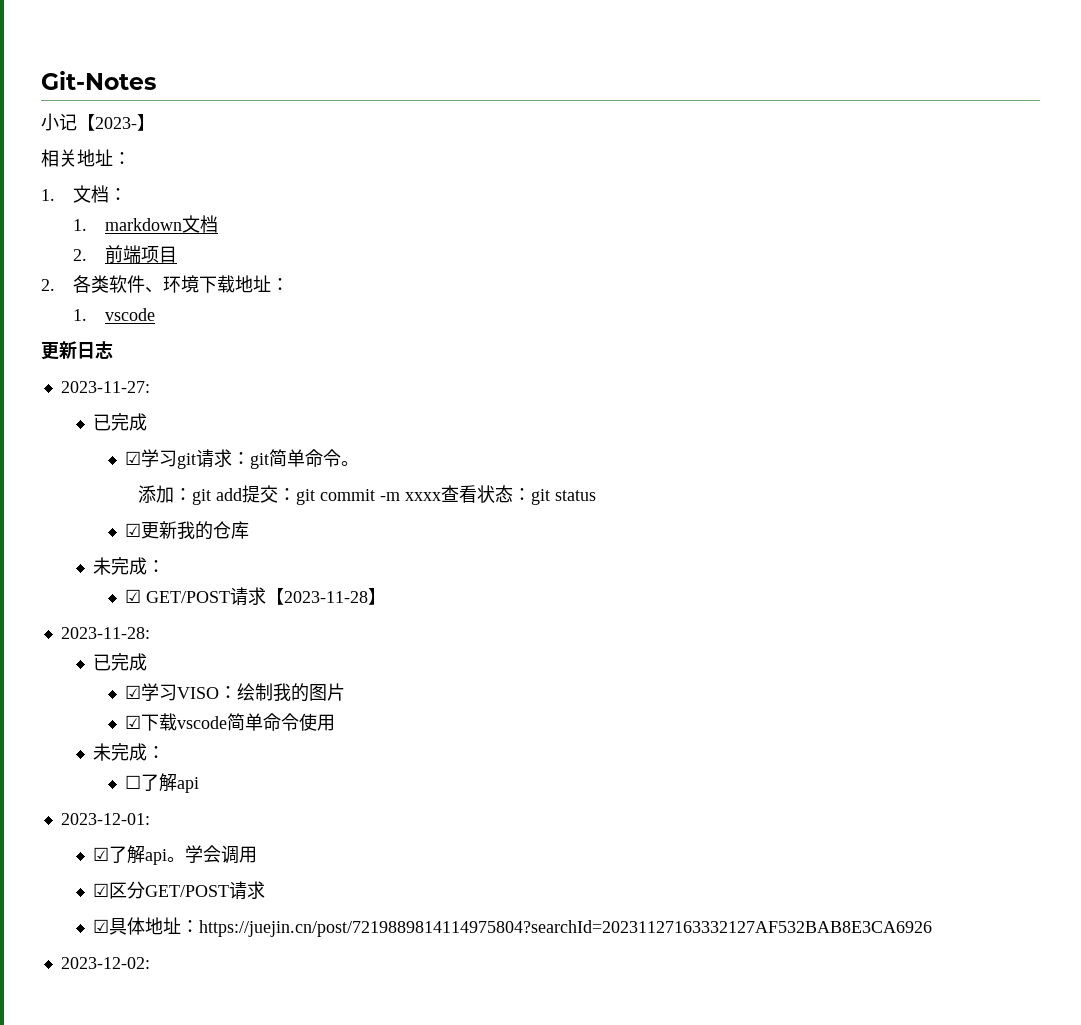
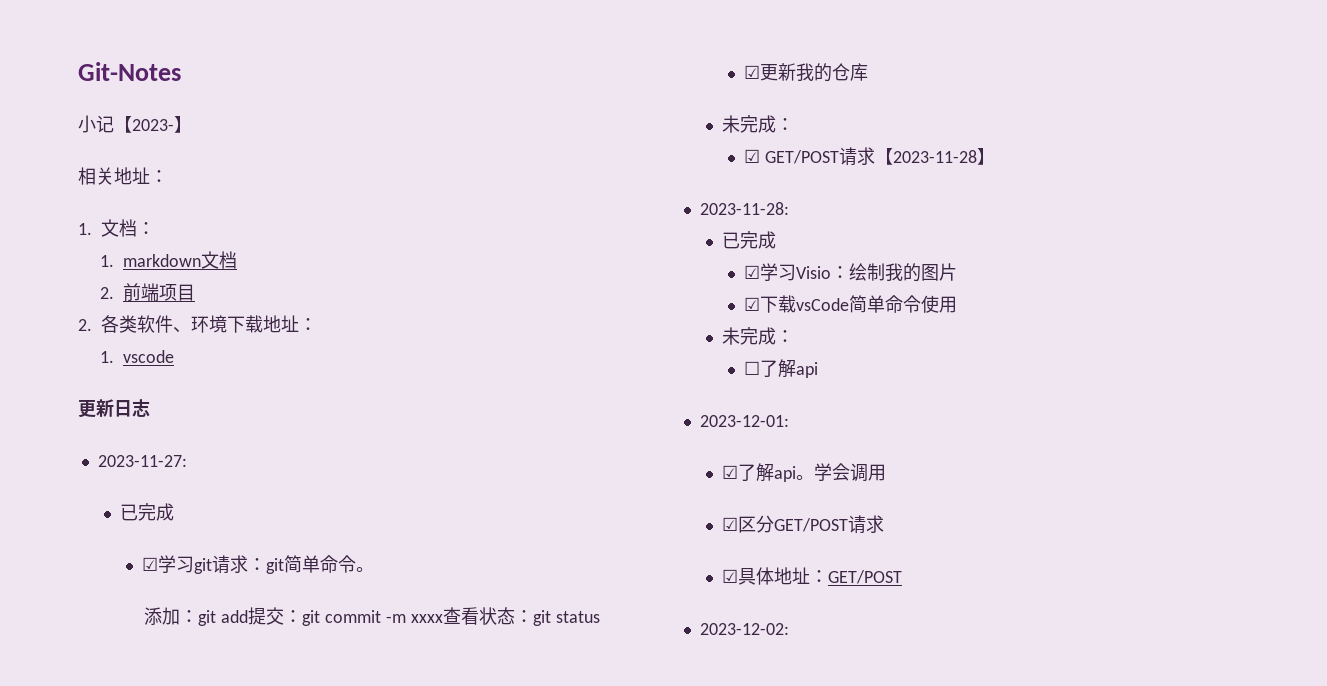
[177,687,220,699] VISO -> [796,266,832,279] Visio
[177,716,228,729] vscode -> [796,298,850,311] vsCode
[198,920,932,937] https://juejin.cn/post/7219889814114975804?searchId=20231127163332127AF532BAB8E3CA6926 -> [827,570,902,584] GET/POST

